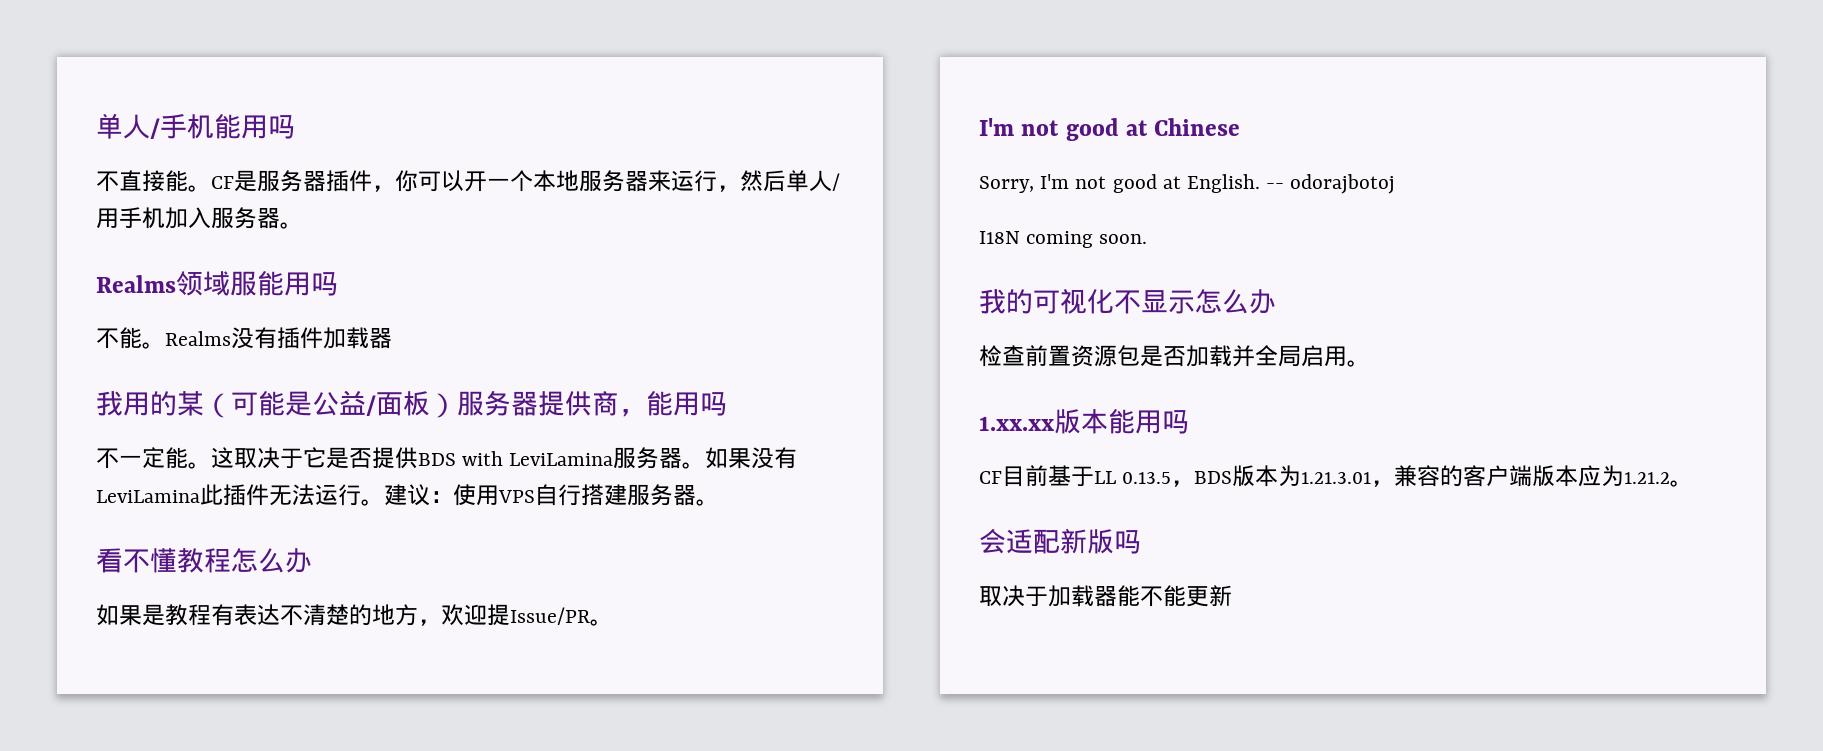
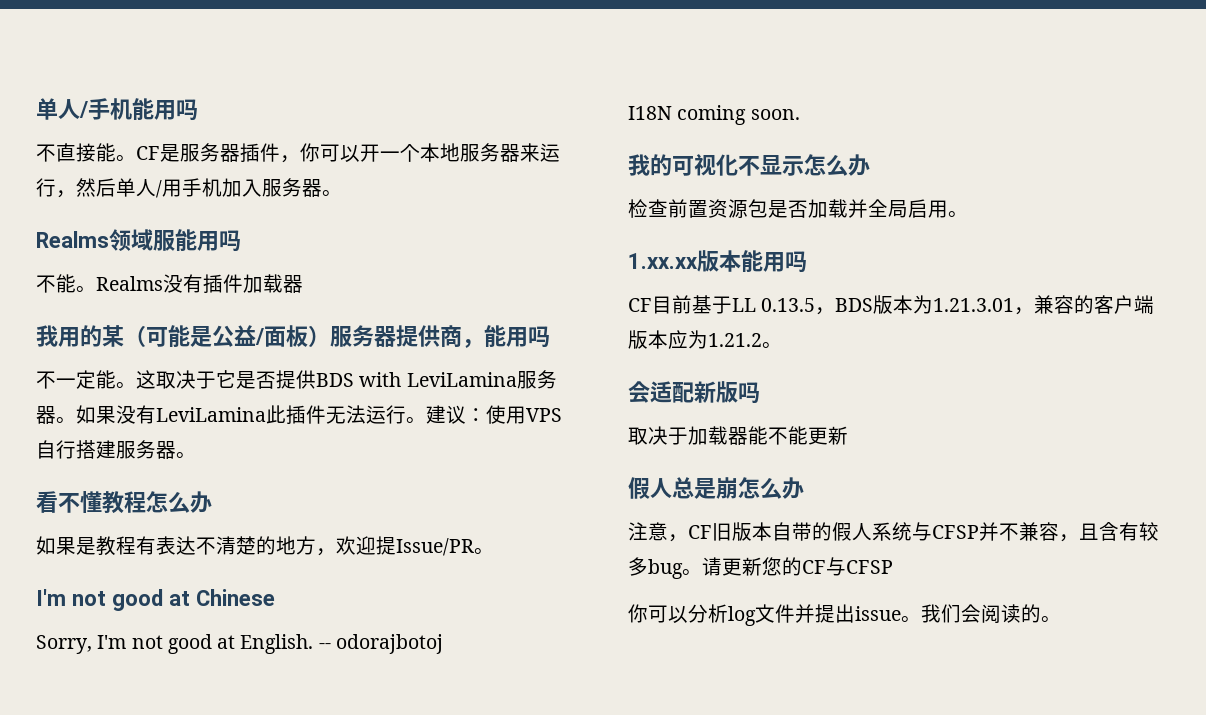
(1232, 596) none -> [628,477,804,499] [628,522,1159,542] [628,557,893,579] [628,604,1061,626] // 假人总是崩怎么办 // 注意，CF旧版本自带的假人系统与CFSP并不兼容，且含有较多bug。请更新您的CF与CFSP // 你可以分析log文件并提出issue。我们会阅读的。

